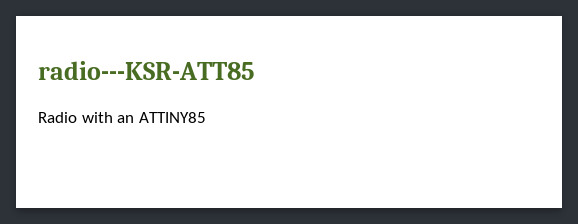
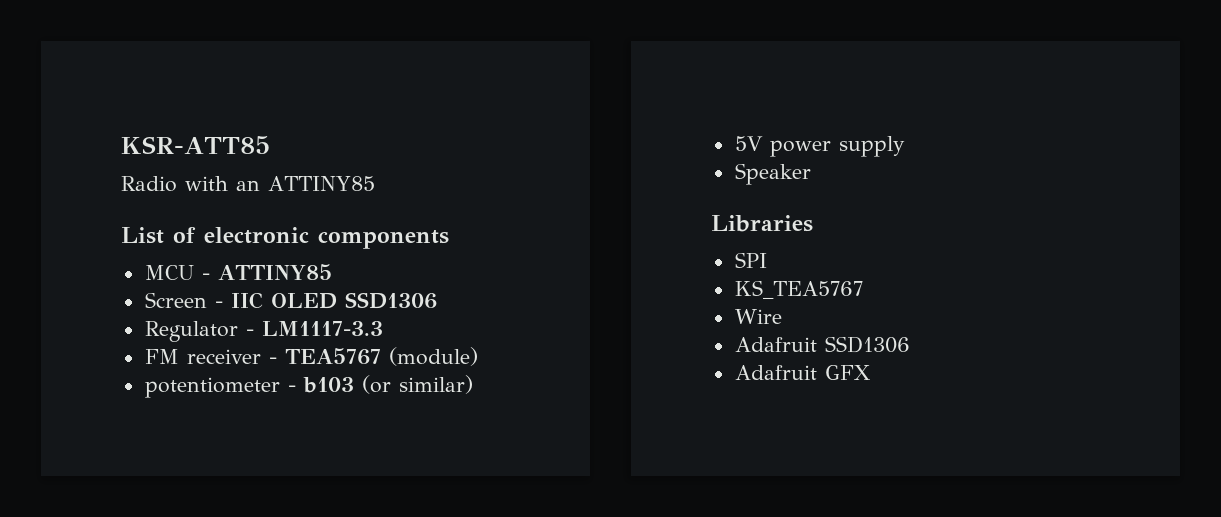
[38,61,255,80] radio---KSR-ATT85 -> [121,136,270,154] KSR-ATT85
(206, 117) none -> [121,227,449,249] [144,264,332,280] [144,292,437,309] [144,321,383,342] [144,347,478,366] [144,375,473,398] [734,136,905,157] [734,163,811,185] [711,215,813,232] [734,252,767,268] [734,280,863,299] [734,309,782,324] [734,336,910,353] [734,365,870,380] // List of electronic components // MCU - ATTINY85 // Screen - IIC OLED SSD1306 // Regulator - LM1117-3.3 // FM receiver - TEA5767 (module) // potentiometer - b103 (or similar) // 5V power supply // Speaker // Libraries // SPI // KS_TEA5767 // Wire // Adafruit SSD1306 // Adafruit GFX

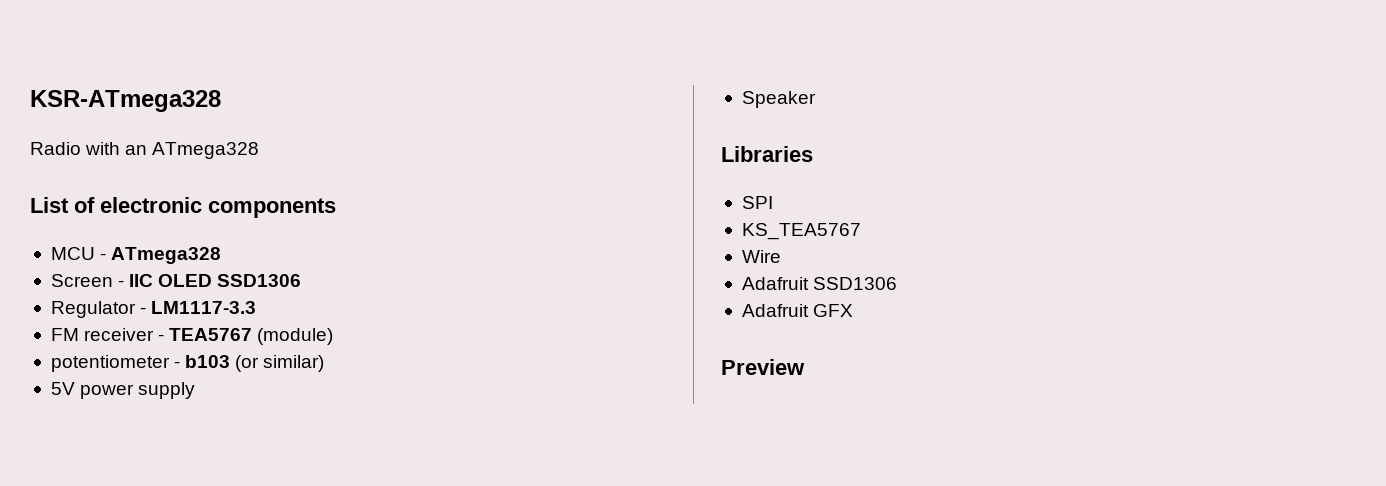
[121,136,270,154] KSR-ATT85 -> [30,90,221,112] KSR-ATmega328
[268,176,375,191] ATTINY85 -> [152,142,260,159] ATmega328
[217,264,332,280] ATTINY85 -> [111,247,222,264] ATmega328
(870, 372) none -> [721,359,805,375] // Preview

